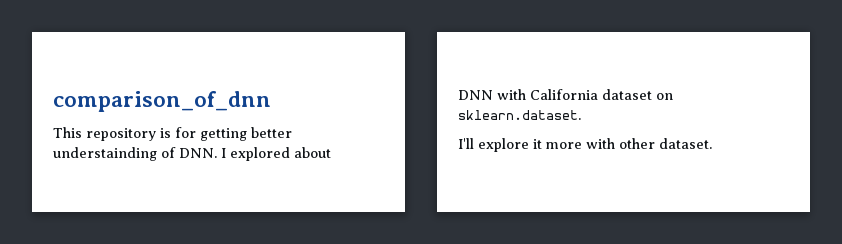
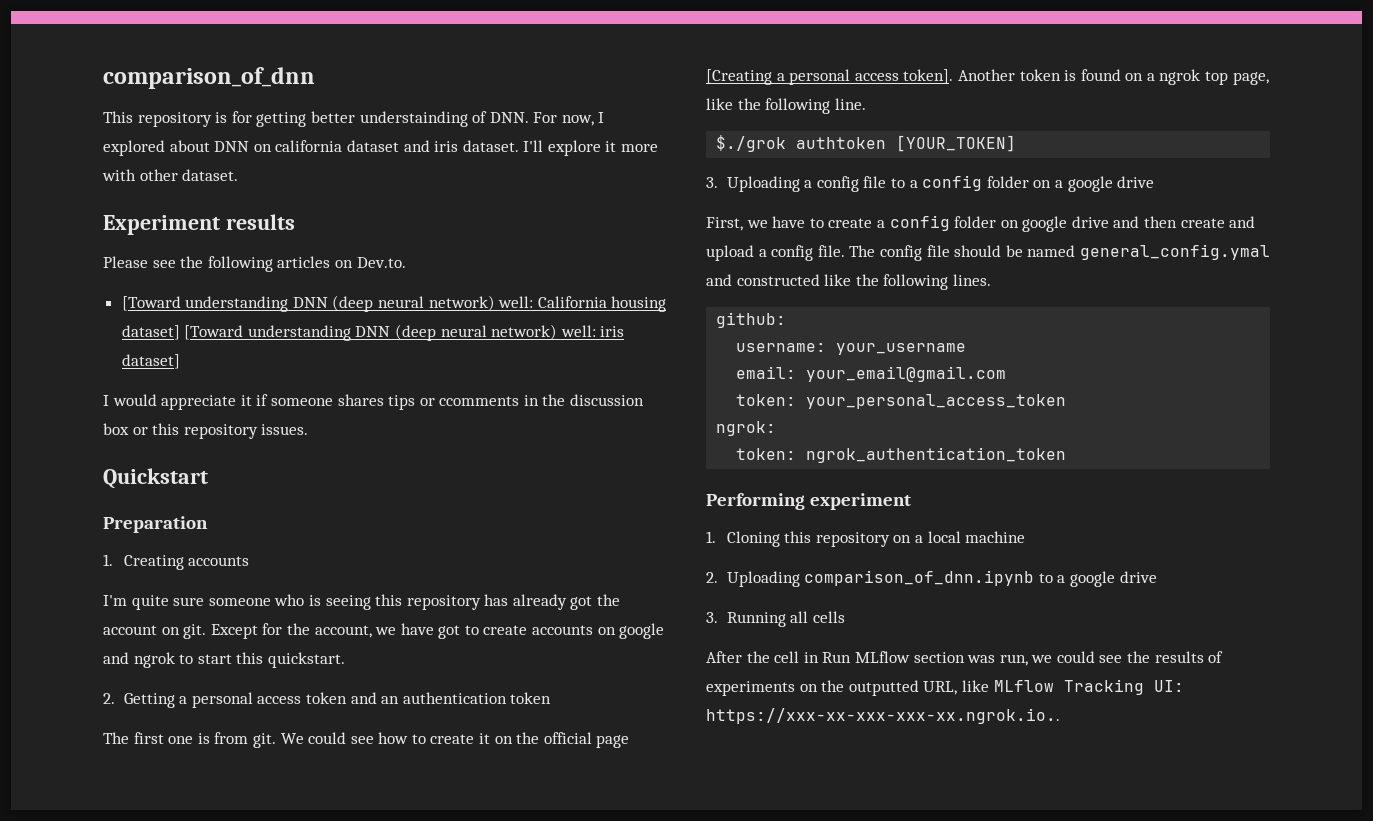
(217, 153) none -> [533,112,594,126] For now,
[497,89,673,100] [458,110,581,120] with California dataset on sklearn.dataset. // -> [253,140,519,152] on california dataset and iris dataset.
(712, 143) none -> [103,214,295,235] [103,256,406,272] [121,295,667,312] [121,324,625,341] [121,354,180,369] [103,394,645,410] [103,423,309,439] [103,468,208,489] [103,516,208,533] [103,554,250,570] [103,594,621,610] [103,623,665,639] [103,652,345,668] [103,692,552,708] [103,732,630,748] [706,69,1269,85] [706,98,866,114] [716,135,1017,152] [706,175,1155,192] [706,215,1256,232] [706,244,1270,261] [706,274,991,290] [716,312,787,328] [736,343,967,355] [736,366,1007,382] [736,394,1067,409] [716,421,777,436] [736,447,1067,463] [706,493,912,510] [706,531,1026,547] [706,570,1157,587] [706,611,845,627] [706,651,1224,666] [706,679,1184,696] [706,708,1060,724] // Experiment results // Please see the following articles on Dev.to. // [Toward understanding DNN (deep neural network) well: California housing dataset] [Toward understanding DNN (deep neural network) well: iris dataset] // I would appreciate it if someone shares tips or ccomments in the discussion box or this repository issues. // Quickstart // Preparation // 1. Creating accounts // I'm quite sure someone who is seeing this repository has already got the account on git. Except for the account, we have got to create accounts on google and ngrok to start this quickstart. // 2. Getting a personal access token and an authentication token // The first one is from git. We could see how to create it on the official page [Creating a personal access token]. Another token is found on a ngrok top page, like the following line. // $./grok authtoken [YOUR_TOKEN] // 3. Uploading a config file to a config folder on a google drive // First, we have to create a config folder on google drive and then create and upload a config file. The config file should be named general_config.ymal and constructed like the following lines. // github: // username: your_username // email: your_email@gmail.com // token: your_personal_access_token // ngrok: // token: ngrok_authentication_token // Performing experiment // 1. Cloning this repository on a local machine // 2. Uploading comparison_of_dnn.ipynb to a google drive // 3. Running all cells // After the cell in Run MLflow section was run, we could see the results of experiments on the outputted URL, like MLflow Tracking UI: https://xxx-xx-xxx-xxx-xx.ngrok.io..

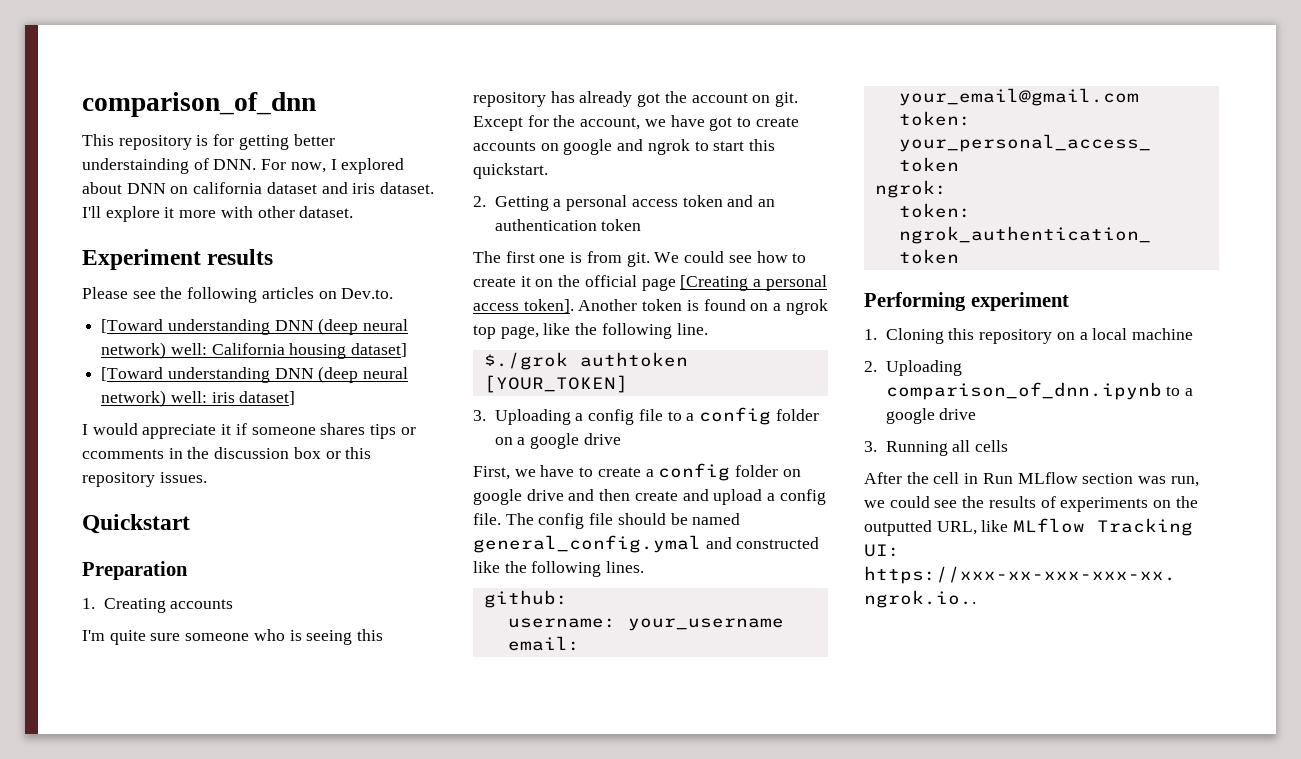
(180, 332) none -> (408, 350) //

